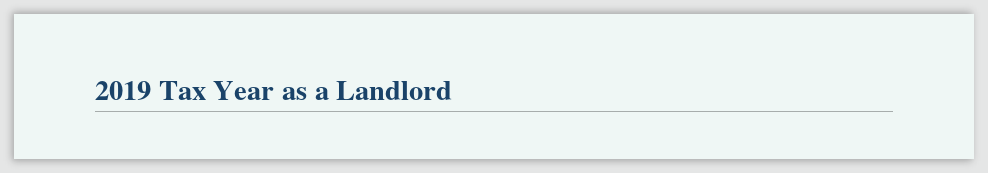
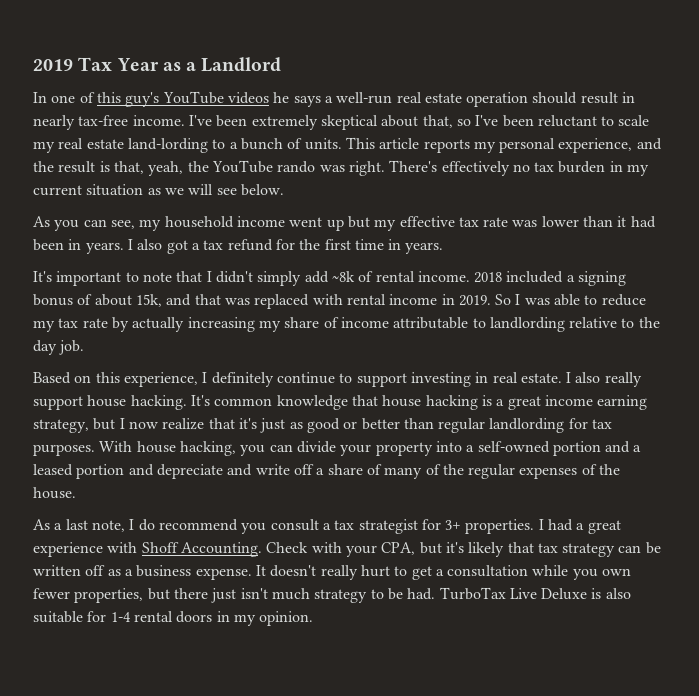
(453, 90) none -> [33,91,636,107] [33,115,650,130] [33,137,662,153] [33,160,650,176] [33,184,284,196] [33,216,656,231] [33,239,444,254] [33,271,627,286] [33,294,646,309] [33,317,660,332] [33,340,85,355] [33,372,642,387] [33,395,648,410] [33,418,613,433] [33,441,642,456] [33,464,621,479] [33,487,76,499] [33,519,621,534] [33,542,661,557] [33,565,632,580] [33,587,631,603] [33,611,314,626] // In one of this guy's YouTube videos he says a well-run real estate operation should result in nearly tax-free income. I've been extremely skeptical about that, so I've been reluctant to scale my real estate land-lording to a bunch of units. This article reports my personal experience, and the result is that, yeah, the YouTube rando was right. There's effectively no tax burden in my current situation as we will see below. // As you can see, my household income went up but my effective tax rate was lower than it had been in years. I also got a tax refund for the first time in years. // It's important to note that I didn't simply add ~8k of rental income. 2018 included a signing bonus of about 15k, and that was replaced with rental income in 2019. So I was able to reduce my tax rate by actually increasing my share of income attributable to landlording relative to the day job. // Based on this experience, I definitely continue to support investing in real estate. I also really support house hacking. It's common knowledge that house hacking is a great income earning strategy, but I now realize that it's just as good or better than regular landlording for tax purposes. With house hacking, you can divide your property into a self-owned portion and a leased portion and depreciate and write off a share of many of the regular expenses of the house. // As a last note, I do recommend you consult a tax strategist for 3+ properties. I had a great experience with Shoff Accounting. Check with your CPA, but it's likely that tax strategy can be written off as a business expense. It doesn't really hurt to get a consultation while you own fewer properties, but there just isn't much strategy to be had. TurboTax Live Deluxe is also suitable for 1-4 rental doors in my opinion.

